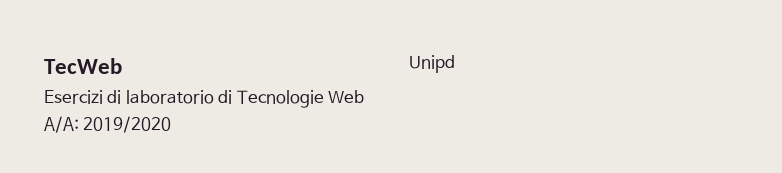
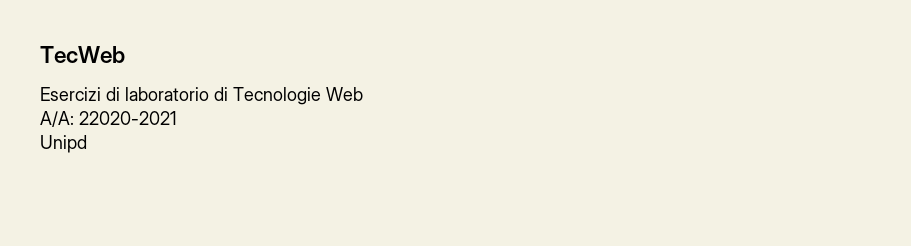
[83,116,172,133] 2019/2020 -> [79,111,177,125] 22020-2021

